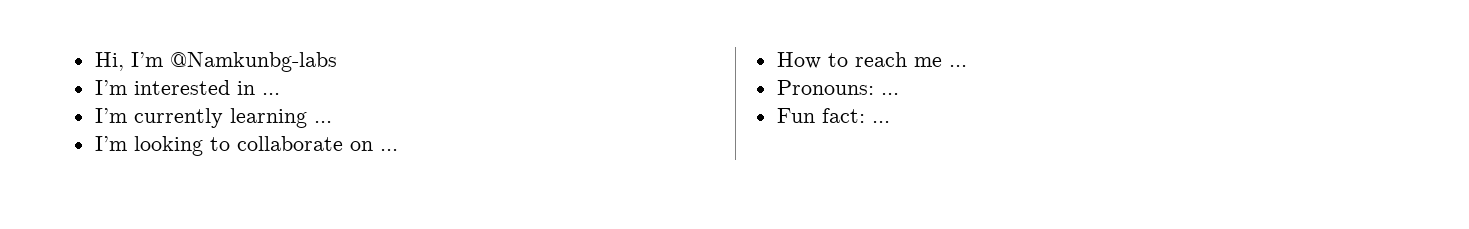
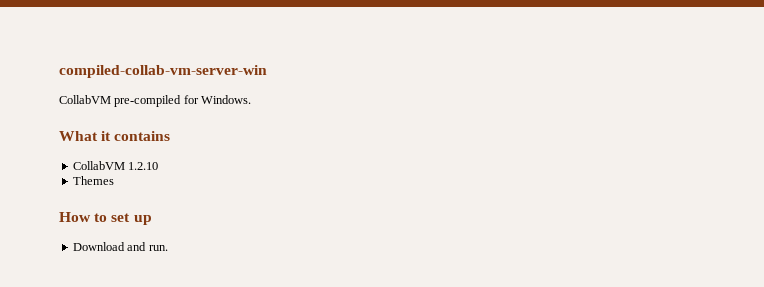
[94,52,337,72] [94,80,280,95] [94,108,332,128] [94,136,398,156] [776,52,967,69] [776,80,899,95] [776,108,890,123] Hi, I’m @Namkunbg-labs // I’m interested in ... // I’m currently learning ... // I’m looking to collaborate on ... // How to reach me ... // Pronouns: ... // Fun fact: ... -> [59,65,267,78] [59,95,252,107] [59,131,171,141] [72,161,159,170] [72,176,114,185] [59,212,152,225] [72,242,168,251] compiled-collab-vm-server-win // CollabVM pre-compiled for Windows. // What it contains // CollabVM 1.2.10 // Themes // How to set up // Download and run.

